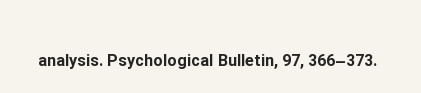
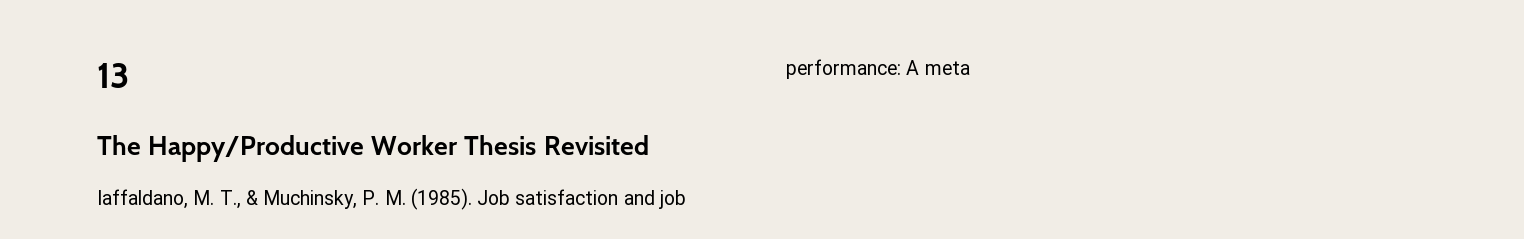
[38,54,378,69] analysis. Psychological Bulletin, 97, 366–373. -> [97,63,129,88] [97,135,649,162] [97,188,686,210] [786,59,970,79] 13 // The Happy/Productive Worker Thesis Revisited // Iaffaldano, M. T., & Muchinsky, P. M. (1985). Job satisfaction and job performance: A meta

